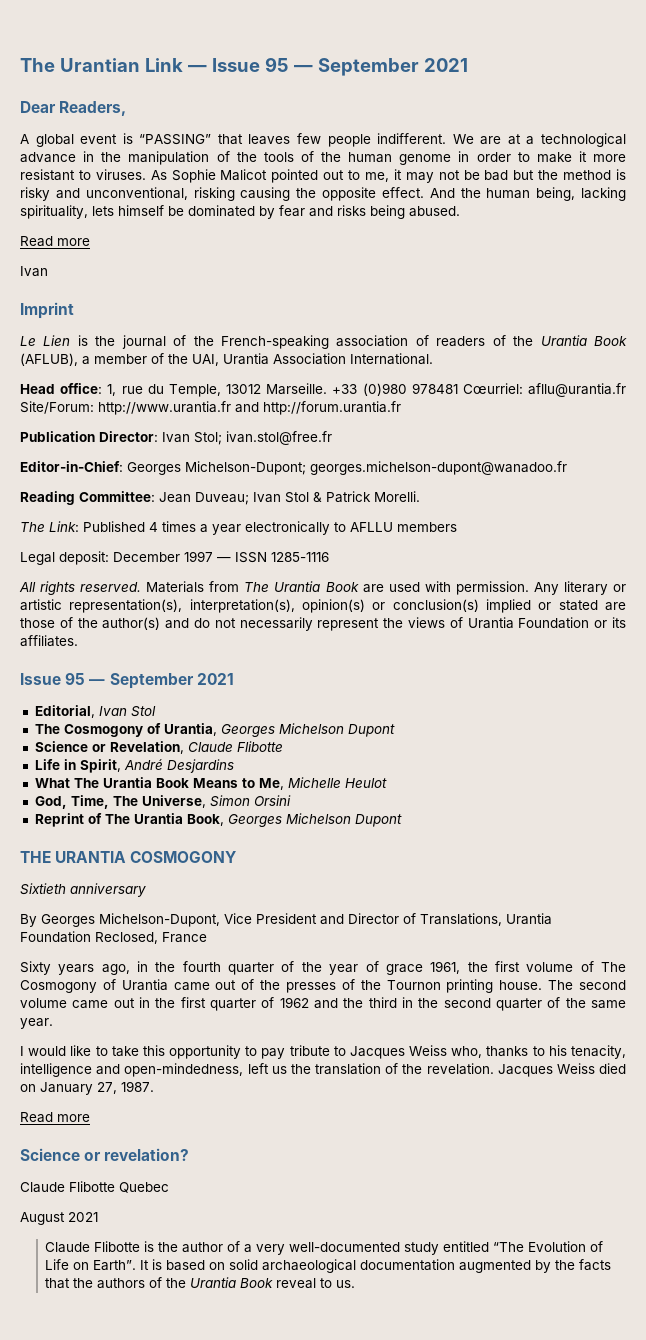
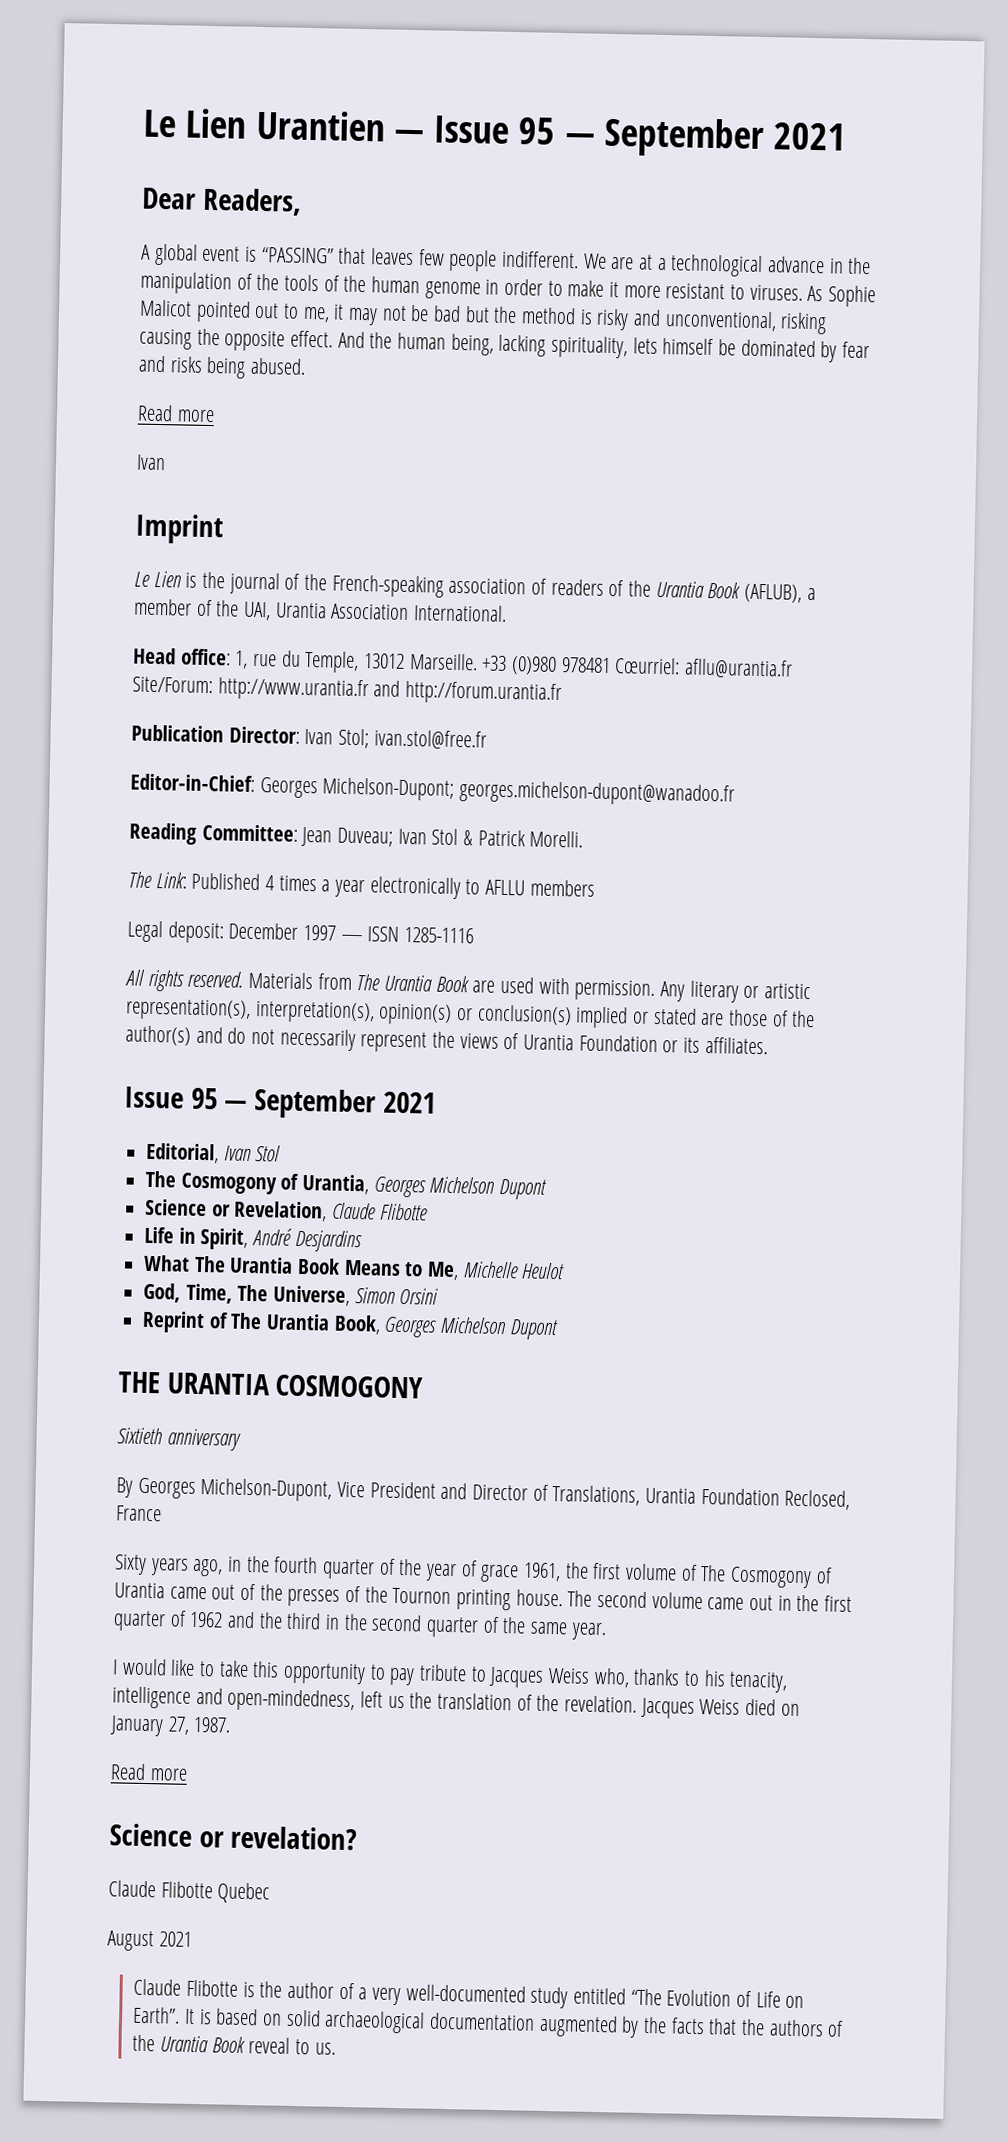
[20,58,183,72] The Urantian Link -> [143,108,386,142] Le Lien Urantien

